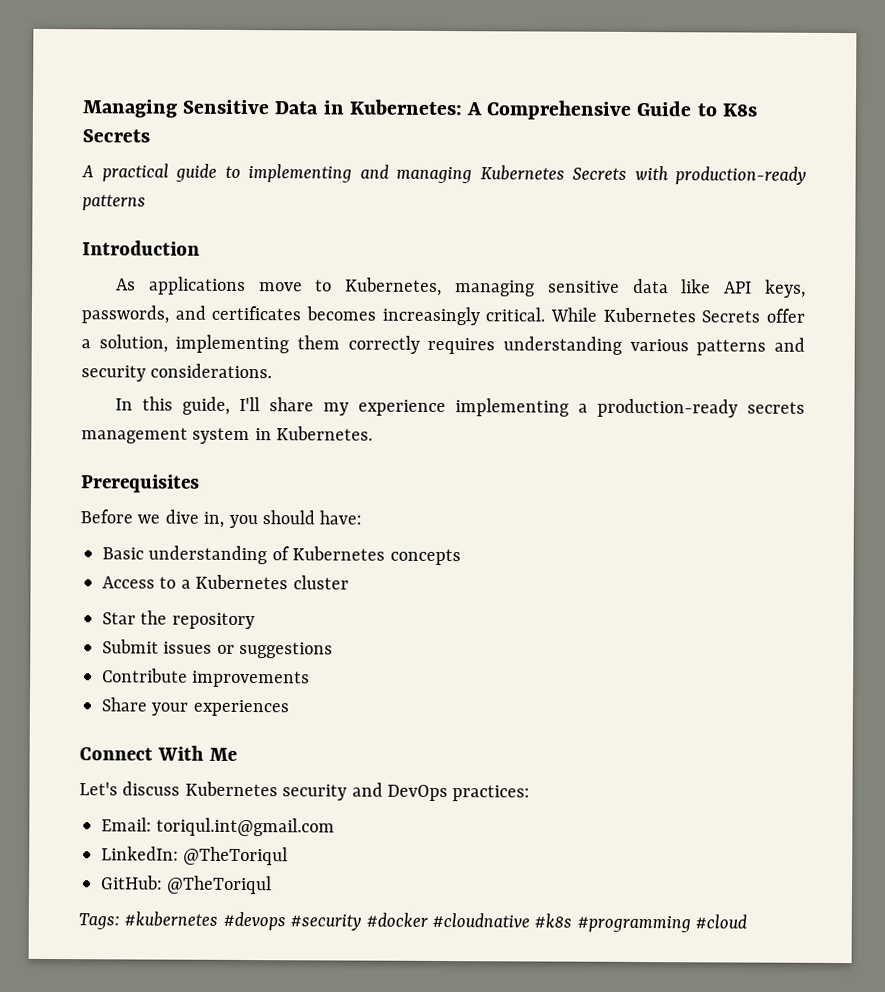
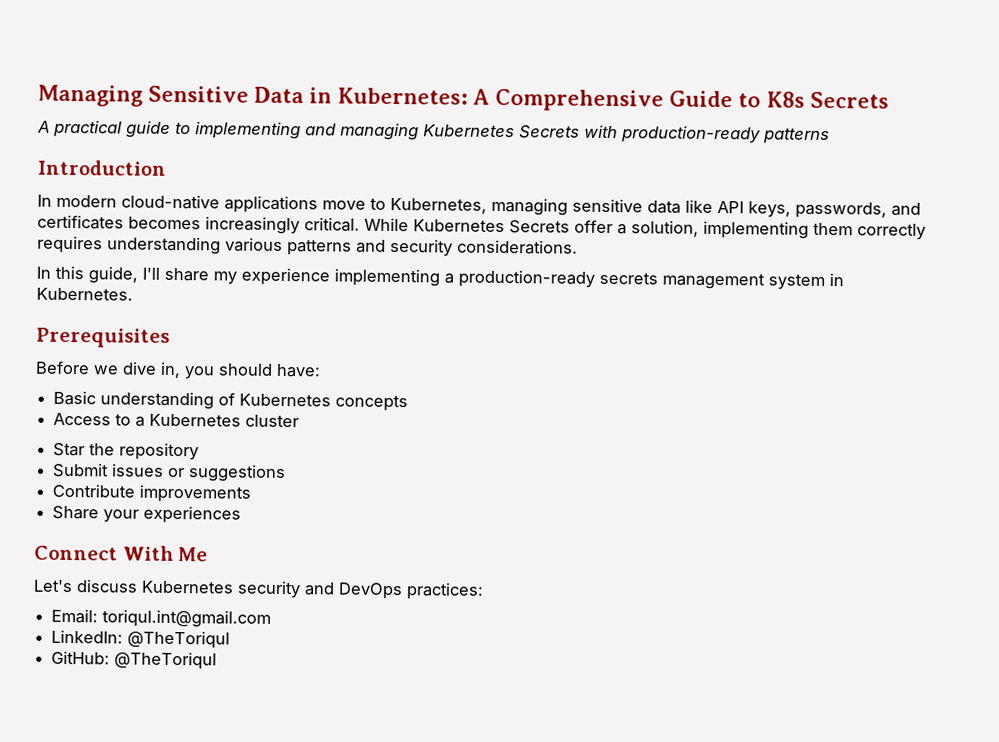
[116,278,137,291] As -> [37,194,220,210] In modern cloud-native
[78,911,748,933] // Tags: #kubernetes #devops #security #docker #cloudnative #k8s #programming #cloud -> (218, 660) none

